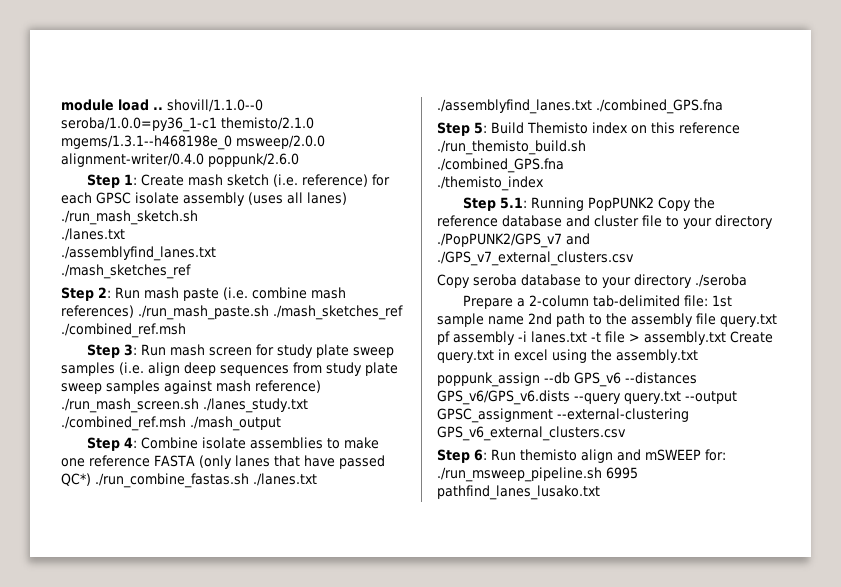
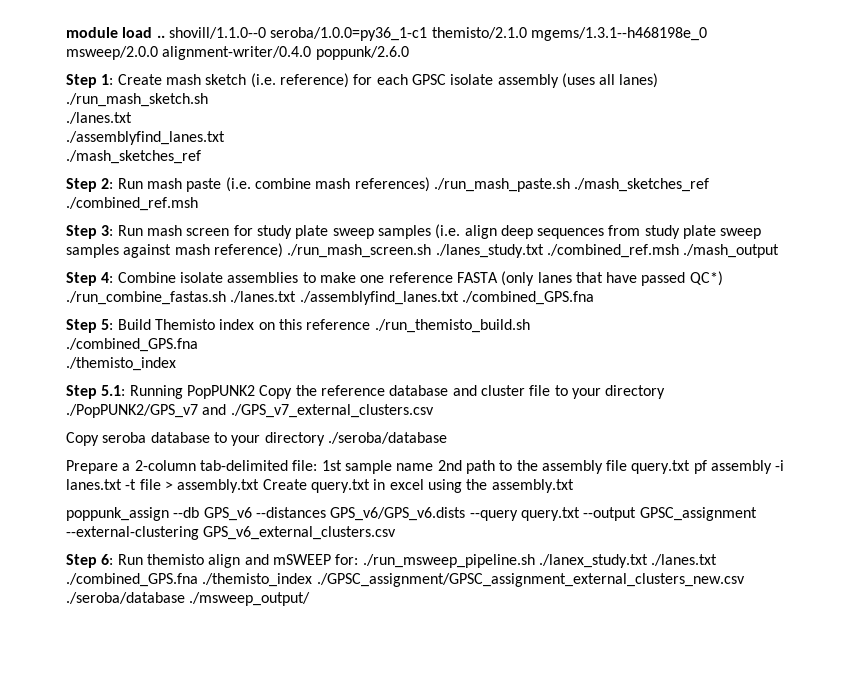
[695,274,747,287] ./seroba -> [327,432,447,444] ./seroba/database
[606,467,638,479] [437,485,600,500] 6995 pathfind_lanes_lusako.txt -> [538,554,718,568] [66,573,745,587] [66,592,311,606] ./lanex_study.txt ./lanes.txt ./combined_GPS.fna ./themisto_index ./GPSC_assignment/GPSC_assignment_external_clusters_new.csv ./seroba/database ./msweep_output/

